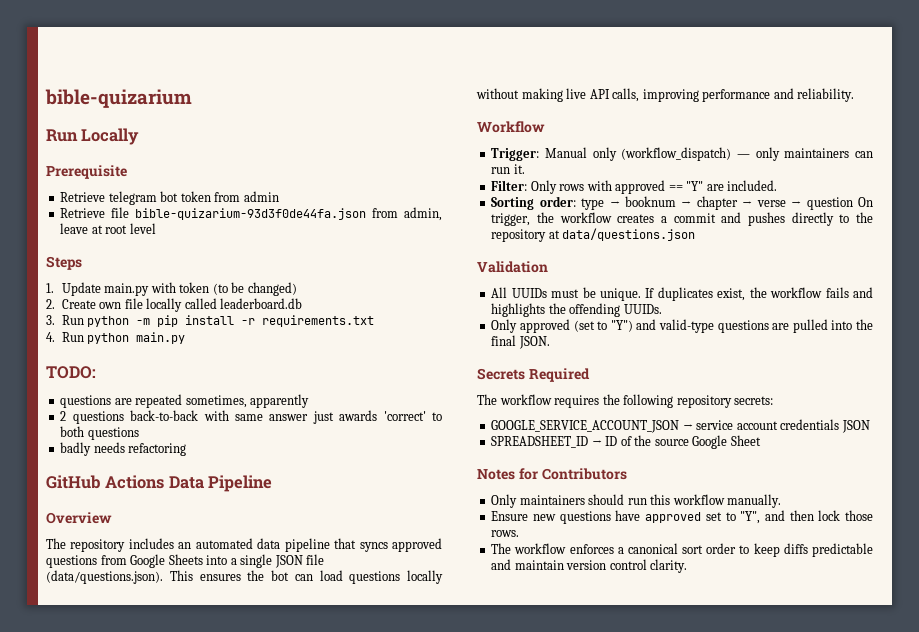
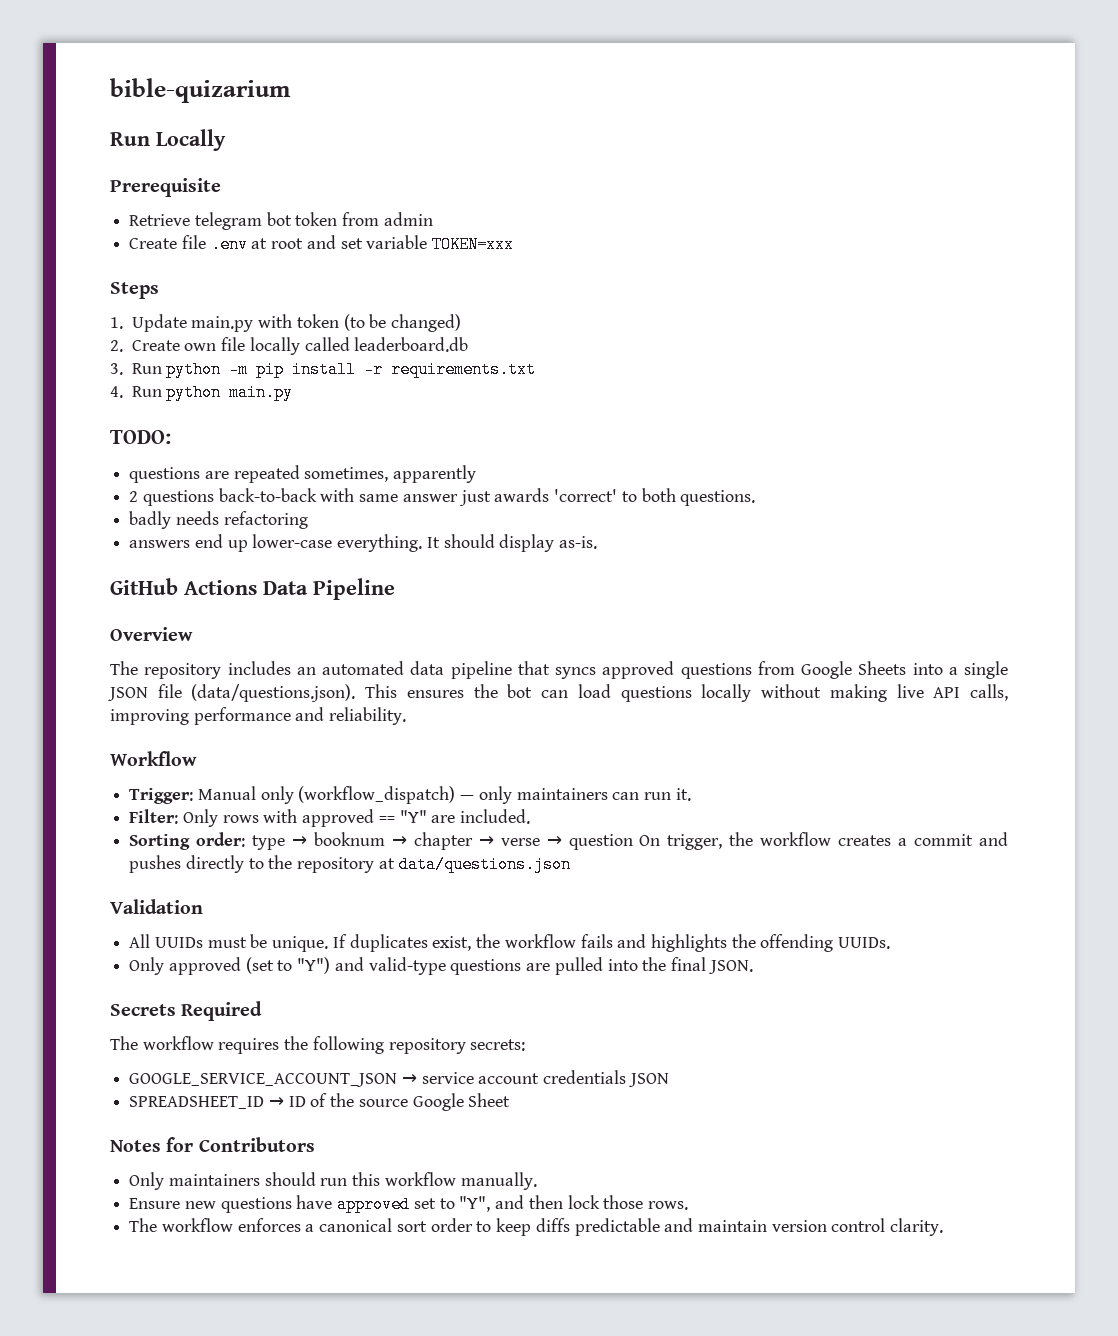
[60,207,443,221] [60,223,156,234] Retrieve file bible-quizarium-93d3f0de44fa.json from admin, leave at root level -> [129,235,515,253] Create file .env at root and set variable TOKEN=xxx
[87,427,139,440] questions -> [680,490,756,506] questions.
(187, 449) none -> [129,534,598,552] // answers end up lower-case everything. It should display as-is.

